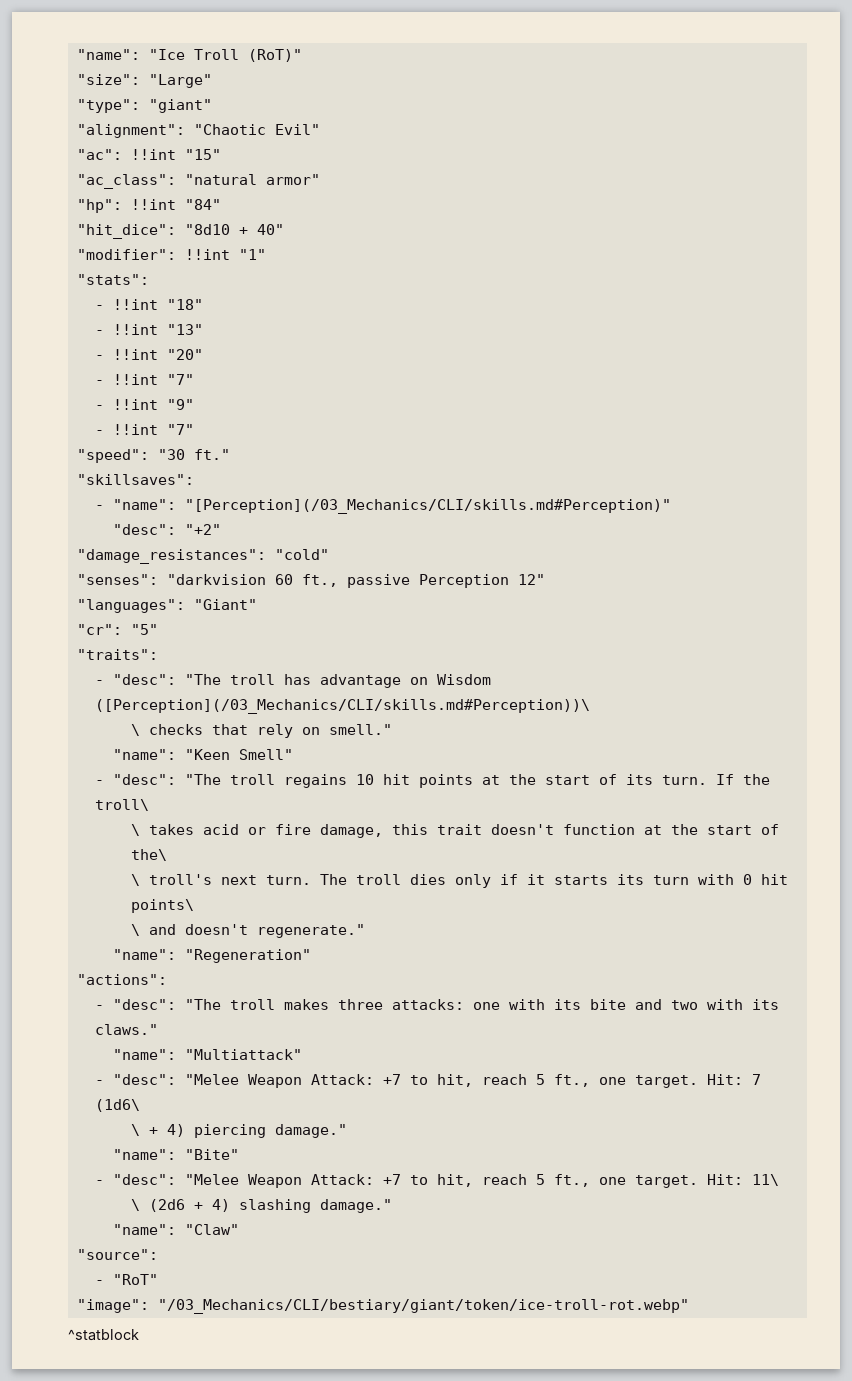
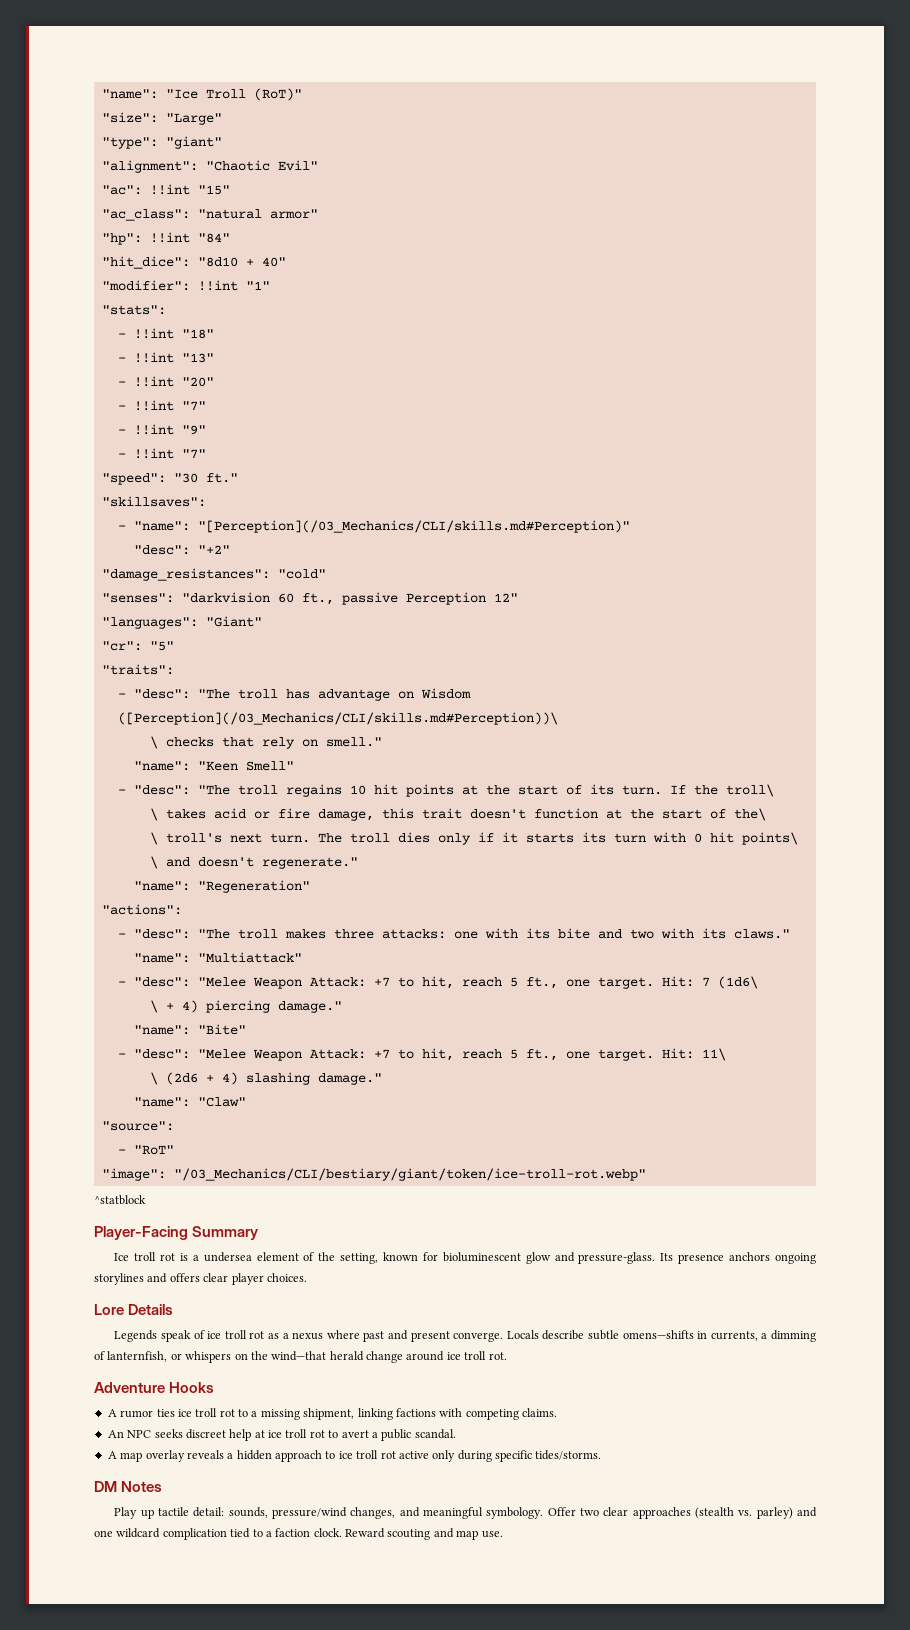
(139, 1335) none -> [94,1226,259,1240] [114,1252,816,1264] [94,1273,307,1285] [94,1304,174,1315] [114,1330,816,1342] [94,1351,507,1363] [94,1382,215,1393] [107,1408,557,1420] [107,1429,456,1441] [107,1450,602,1462] [94,1481,163,1492] [114,1507,817,1519] [94,1528,503,1540] // Player-Facing Summary // Ice troll rot is a undersea element of the setting, known for bioluminescent glow and pressure-glass. Its presence anchors ongoing storylines and offers clear player choices. // Lore Details // Legends speak of ice troll rot as a nexus where past and present converge. Locals describe subtle omens—shifts in currents, a dimming of lanternfish, or whispers on the wind—that herald change around ice troll rot. // Adventure Hooks // A rumor ties ice troll rot to a missing shipment, linking factions with competing claims. // An NPC seeks discreet help at ice troll rot to avert a public scandal. // A map overlay reveals a hidden approach to ice troll rot active only during specific tides/storms. // DM Notes // Play up tactile detail: sounds, pressure/wind changes, and meaningful symbology. Offer two clear approaches (stealth vs. parley) and one wildcard complication tied to a faction clock. Reward scouting and map use.

